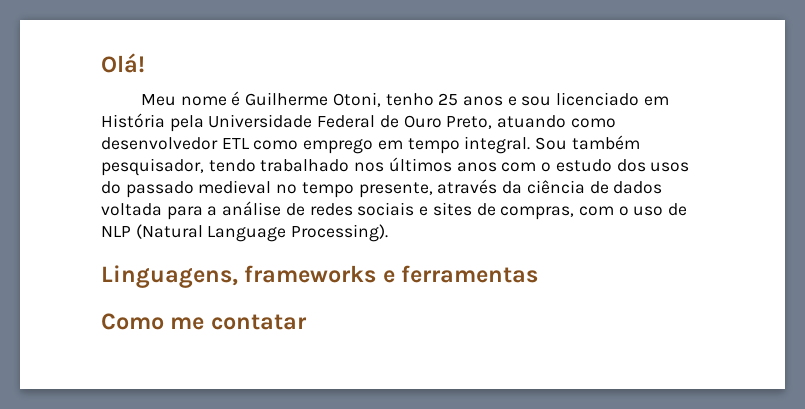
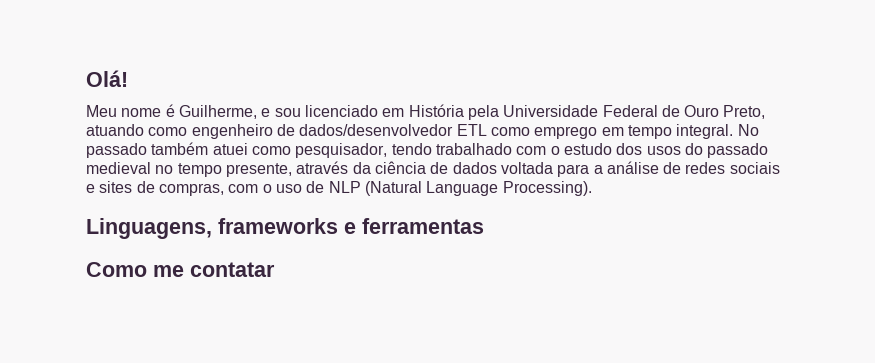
[245,92,503,107] Guilherme Otoni, tenho 25 anos -> [178,105,257,119] Guilherme,
[101,137,218,150] desenvolvedor -> [191,124,454,139] engenheiro de dados/desenvolvedor
[535,135,640,150] [101,157,497,176] Sou também pesquisador, tendo trabalhado nos últimos anos -> [737,124,759,136] [86,142,512,158] No passado também atuei como pesquisador, tendo trabalhado

